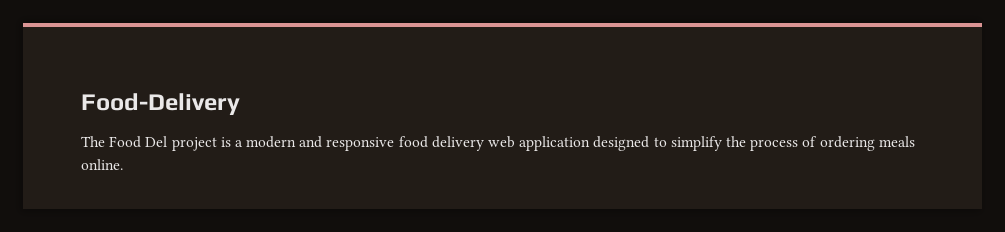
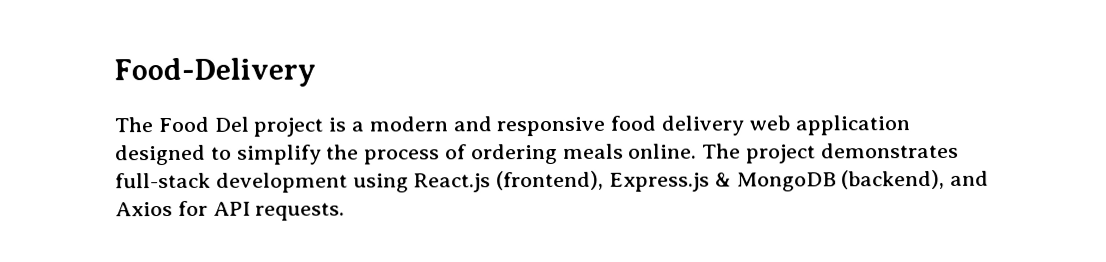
(123, 164) none -> [702,142,959,164] [115,169,990,193] [115,200,346,221] The project demonstrates full-stack development using React.js (frontend), Express.js & MongoDB (backend), and Axios for API requests.

